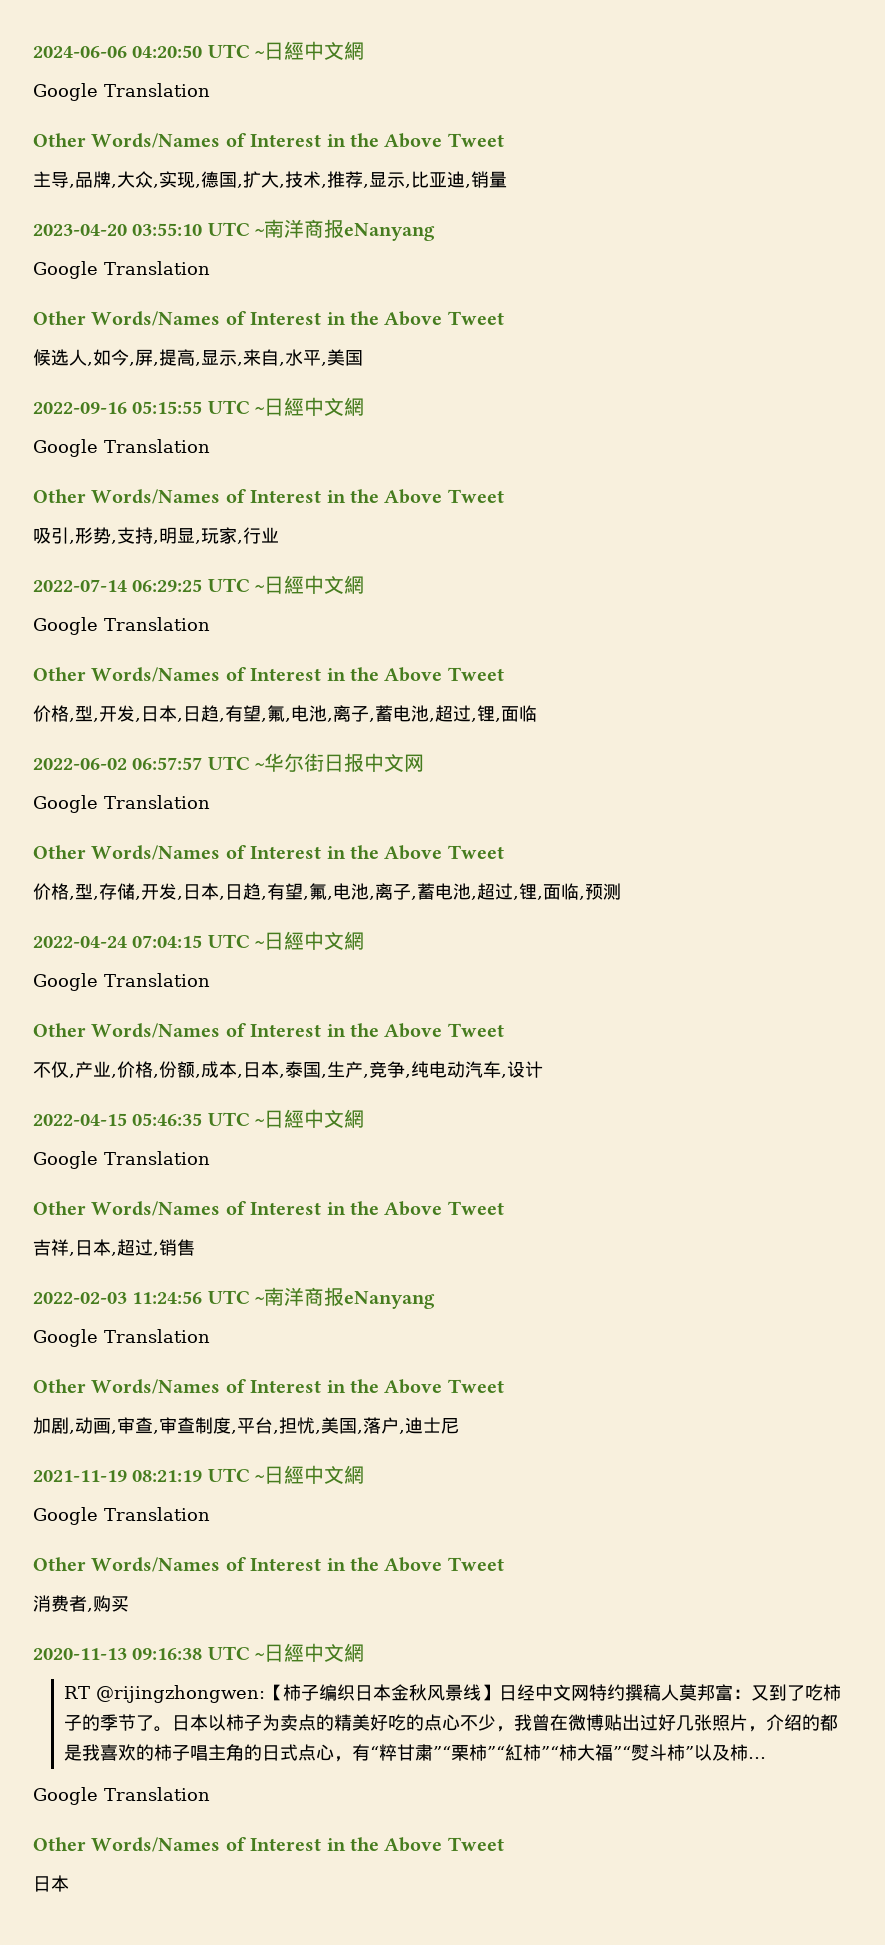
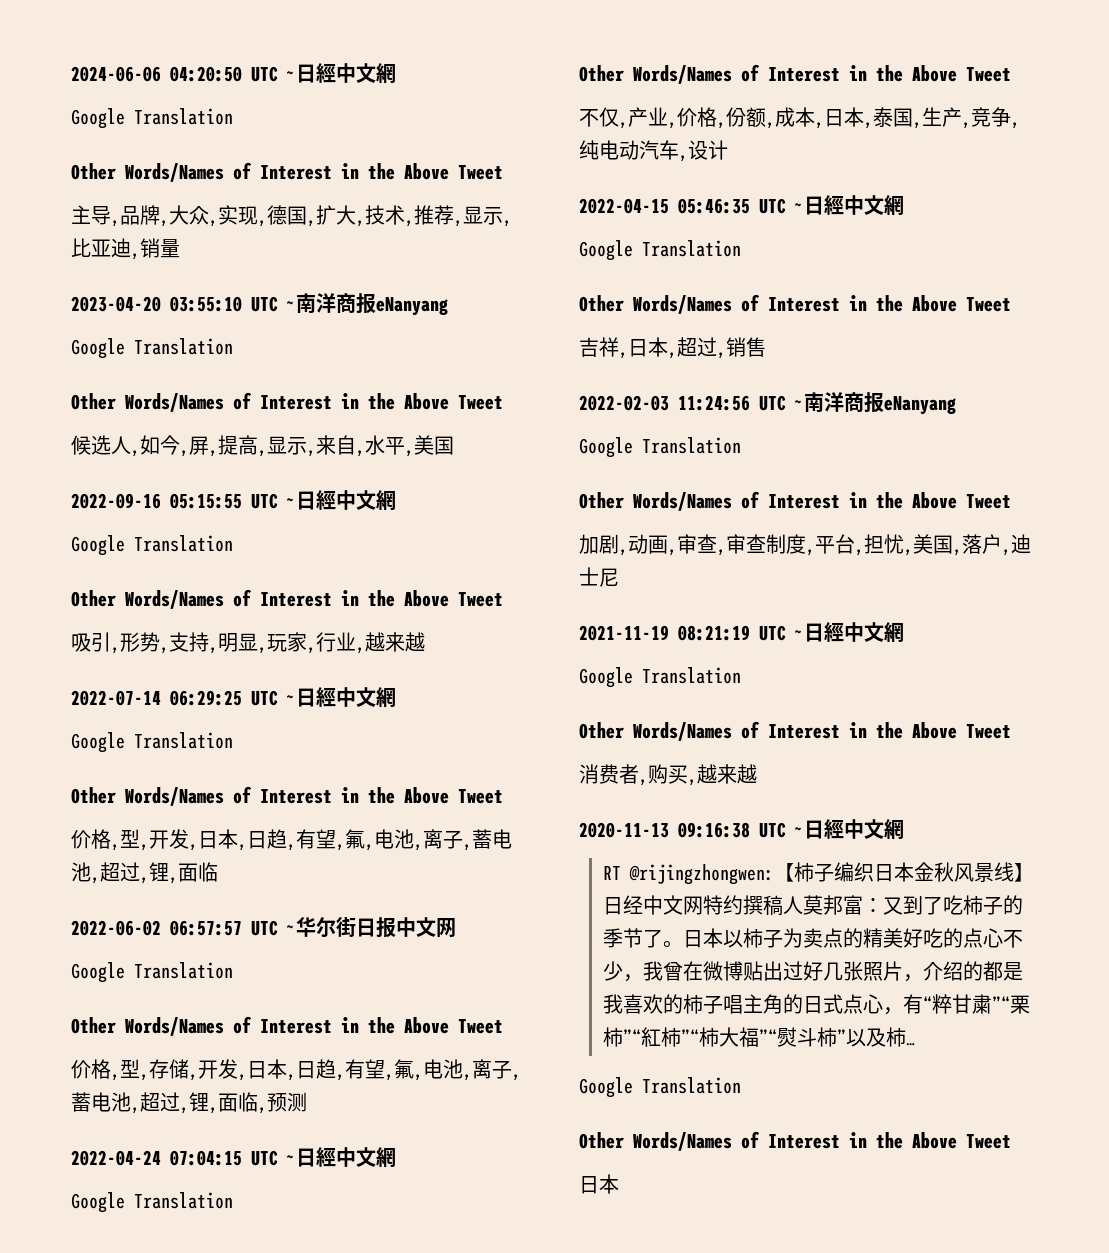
(279, 535) none -> [356,632,425,654] ,越来越
(129, 1604) none -> [688,764,757,786] ,越来越

